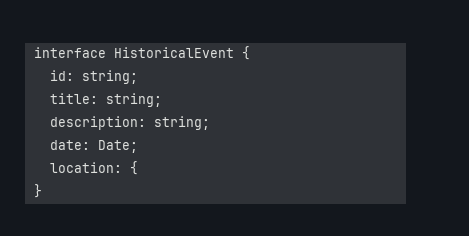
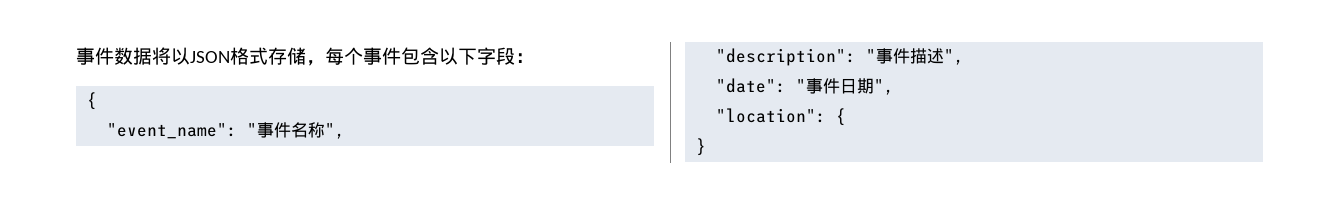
[33,46,250,60] [49,70,138,84] [49,93,162,107] [49,116,210,130] [49,140,138,153] [49,162,122,173] interface HistoricalEvent { // id: string; // title: string; // description: string; // date: Date; // location: -> [76,47,534,66] [87,92,98,110] [107,122,346,139] [716,48,965,66] [716,78,895,95] [716,108,827,123] 事件数据将以JSON格式存储，每个事件包含以下字段： // { // "event_name": "事件名称", // "description": "事件描述", // "date": "事件日期", // "location":

